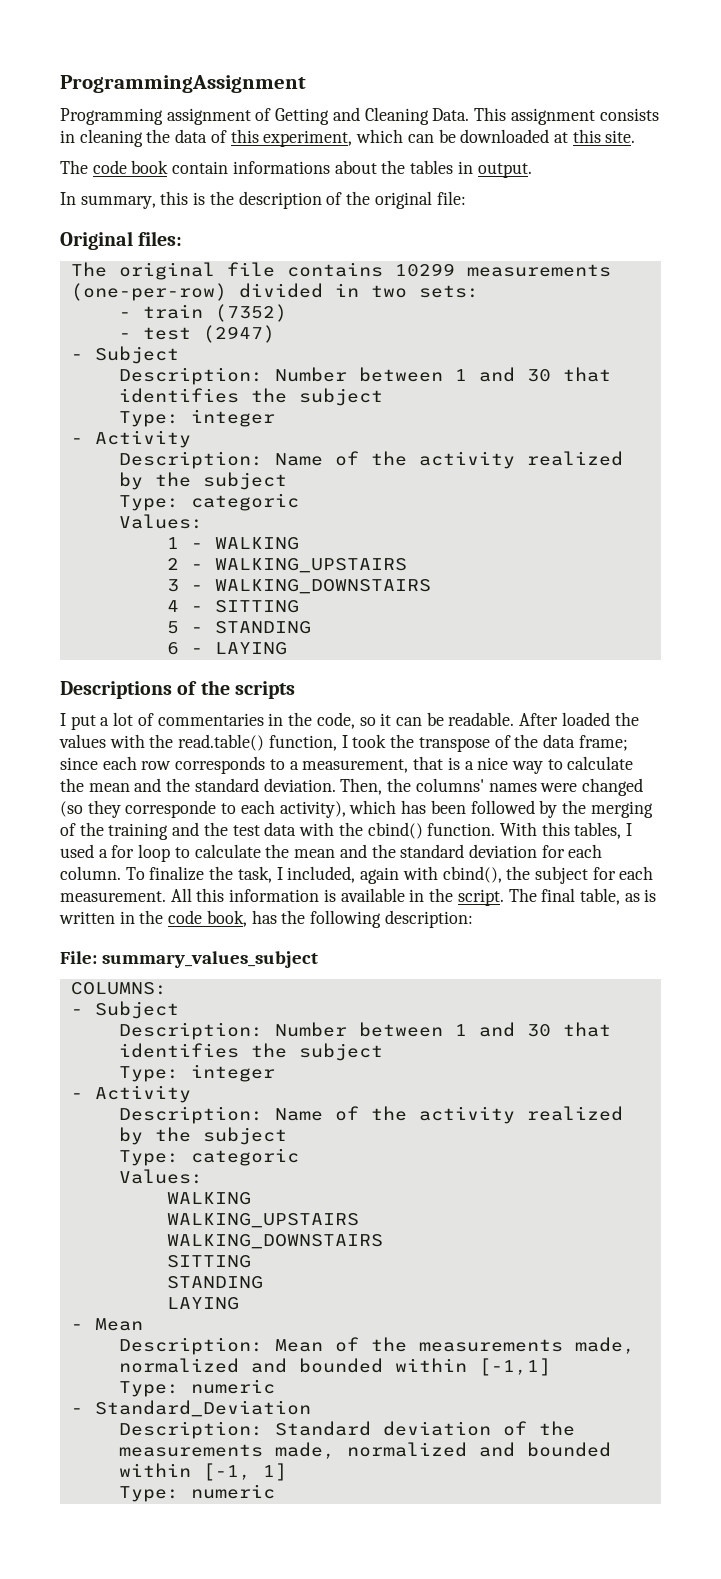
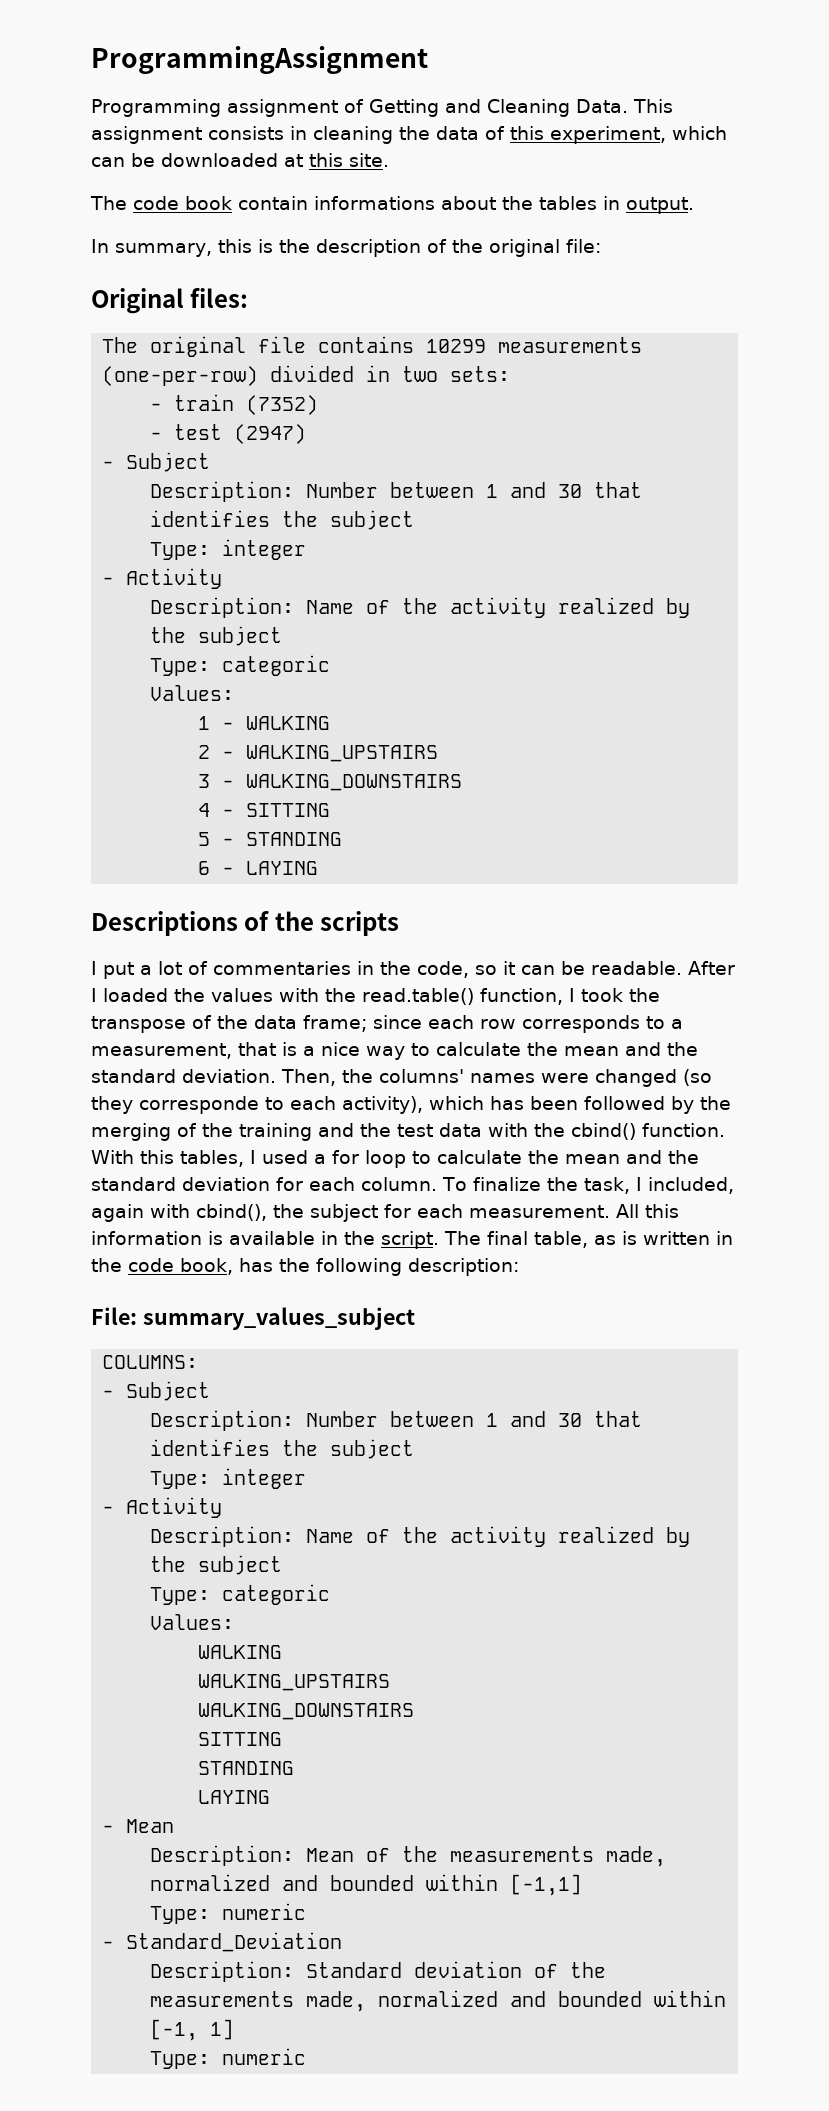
(559, 719) none -> [91,988,97,1002] I

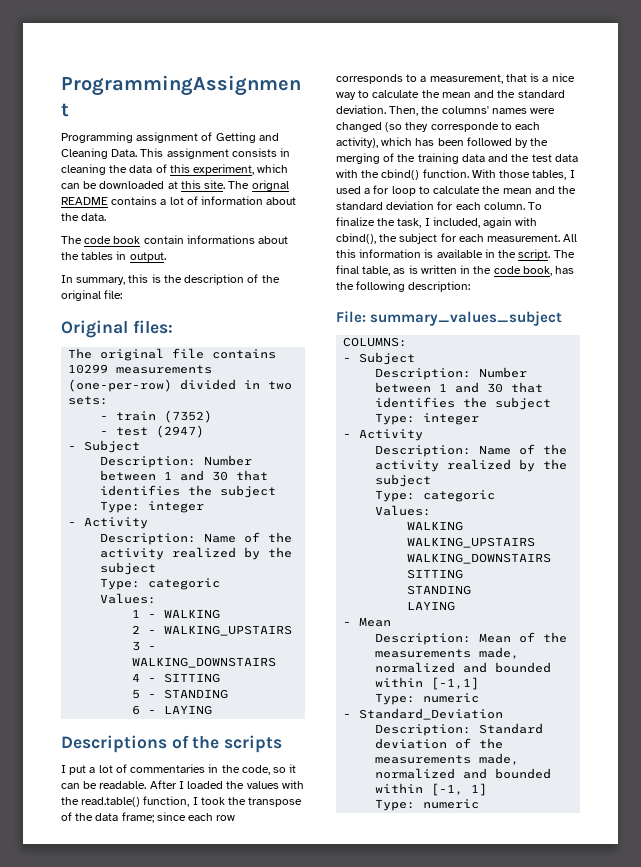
(389, 160) none -> [228,180,289,191] [61,196,297,205] [61,213,107,221] The orignal README contains a lot of information about the data.
(312, 1132) none -> [461,154,485,162] data
[140,1150,174,1164] this -> [499,170,531,178] those

